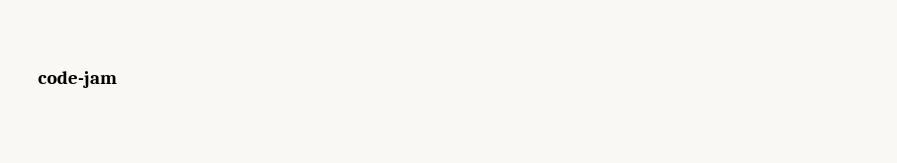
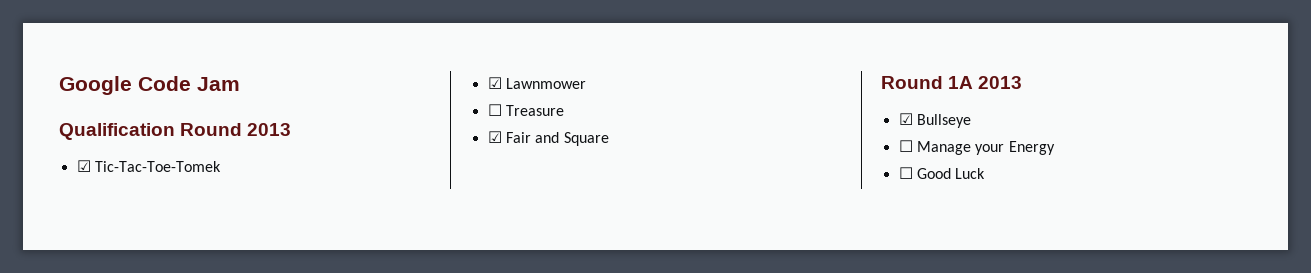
[38,71,117,88] code-jam -> [59,76,240,95] [59,123,292,140] [76,160,221,172] [487,77,586,89] [487,104,564,116] [487,131,609,146] [881,76,1023,89] [898,113,971,128] [898,140,1055,155] [898,167,986,179] Google Code Jam // Qualification Round 2013 // ☑ Tic-Tac-Toe-Tomek // ☑ Lawnmower // ☐ Treasure // ☑ Fair and Square // Round 1A 2013 // ☑ Bullseye // ☐ Manage your Energy // ☐ Good Luck

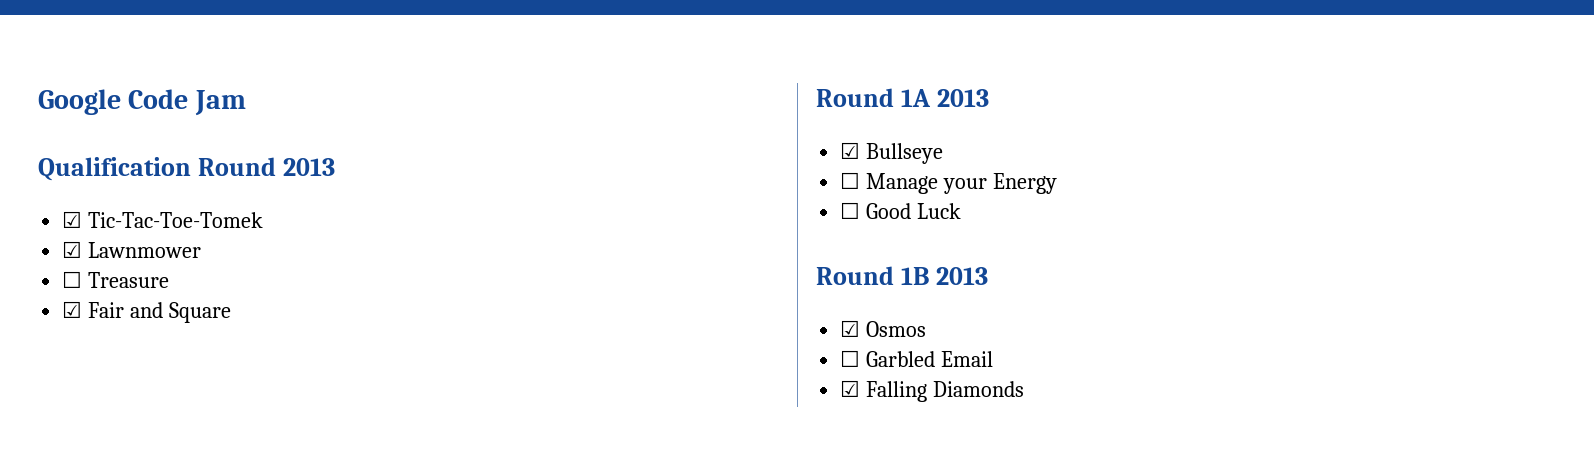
(986, 173) none -> [816,266,988,285] [840,320,927,337] [840,350,994,367] [840,380,1025,402] // Round 1B 2013 // ☑ Osmos // ☐ Garbled Email // ☑ Falling Diamonds

